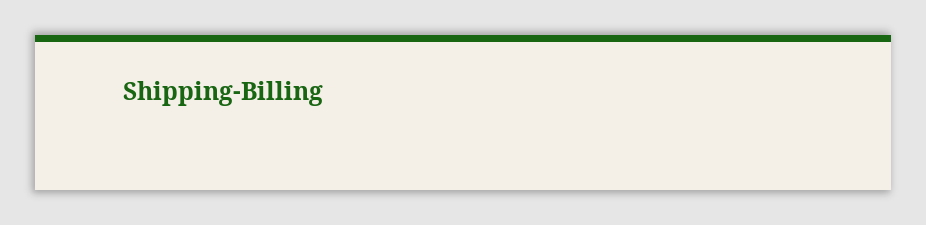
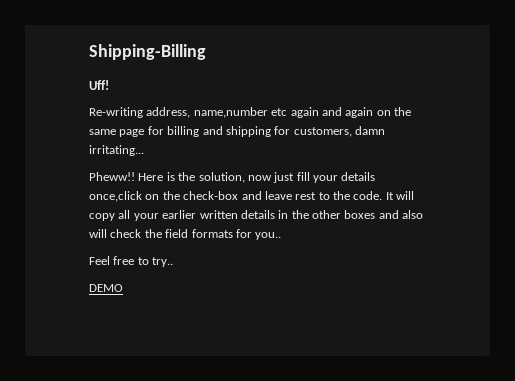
(323, 93) none -> [89,80,109,90] [89,107,411,118] [89,126,385,137] [89,145,144,156] [89,172,376,183] [89,191,415,202] [89,210,424,221] [89,229,282,240] [89,256,174,267] [89,284,123,292] // Uff! // Re-writing address, name,number etc again and again on the same page for billing and shipping for customers, damn irritating... // Pheww!! Here is the solution, now just fill your details once,click on the check-box and leave rest to the code. It will copy all your earlier written details in the other boxes and also will check the field formats for you.. // Feel free to try.. // DEMO

